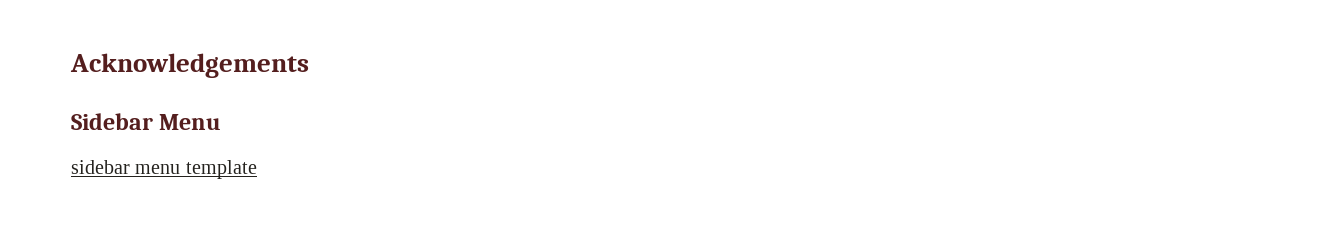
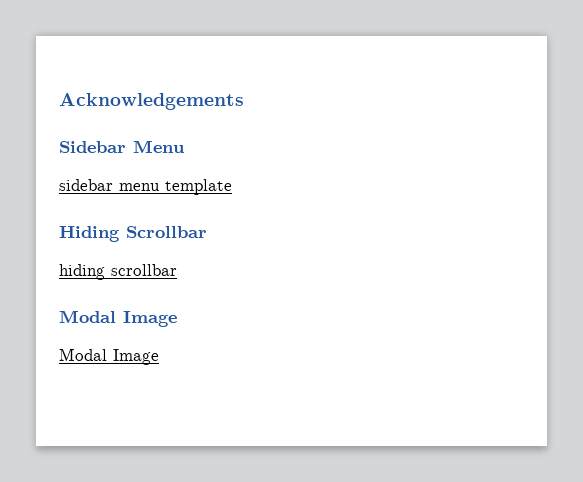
(257, 169) none -> [59,226,207,242] [59,264,177,280] [59,310,177,327] [59,348,159,365] // Hiding Scrollbar // hiding scrollbar // Modal Image // Modal Image

